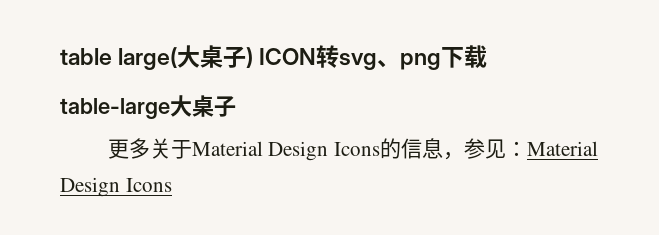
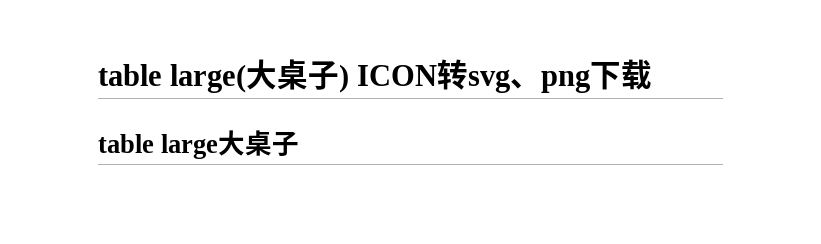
[60,95,236,119] [107,138,598,161] [60,177,172,197] table-large大桌子 // 更多关于Material Design Icons的信息，参见：Material Design Icons -> [98,130,300,159] table large大桌子

